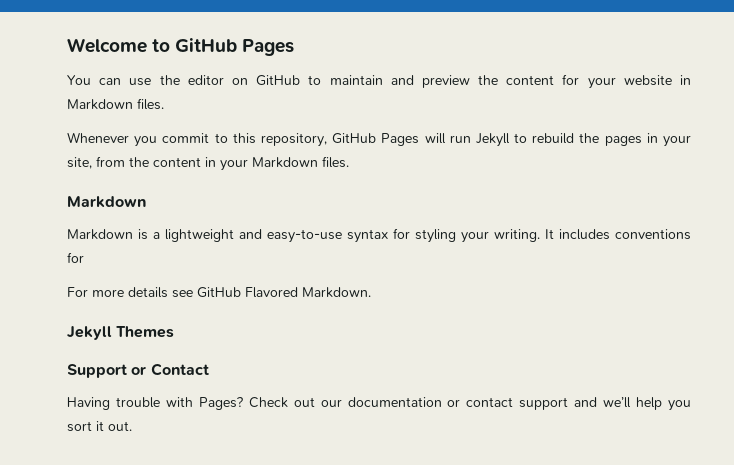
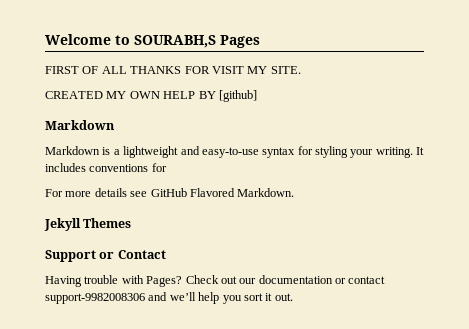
[175,38,238,52] GitHub -> [134,35,216,48] SOURABH,S
[67,74,691,89] [67,98,164,110] [67,132,691,147] [67,156,349,171] You can use the editor on GitHub to maintain and preview the content for your website in Markdown files. // Whenever you commit to this repository, GitHub Pages will run Jekyll to rebuild the pages in your site, from the content in your Markdown files. -> [45,66,301,74] [45,90,257,102] FIRST OF ALL THANKS FOR VISIT MY SITE. // CREATED MY OWN HELP BY [github]
[519,397,569,410] support -> [45,293,145,304] support-9982008306

